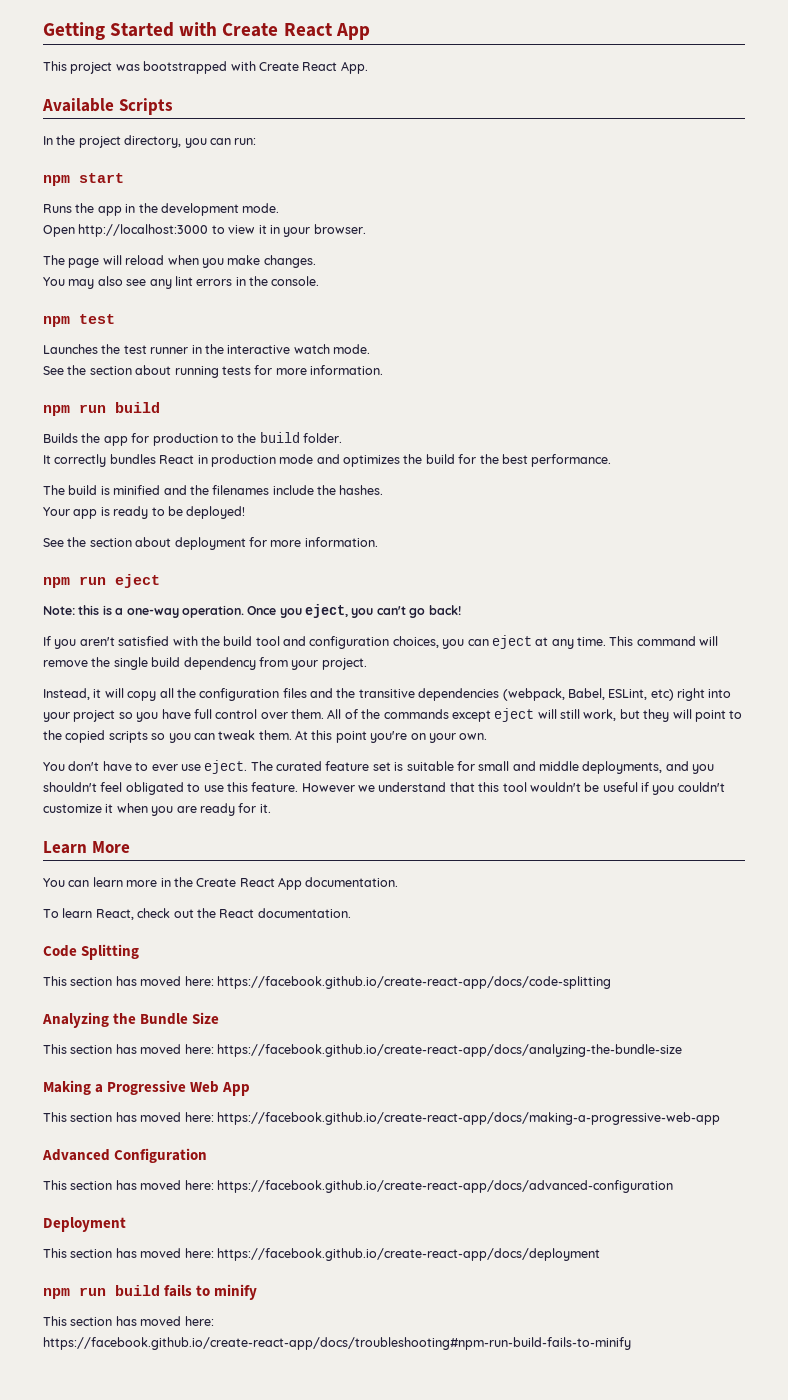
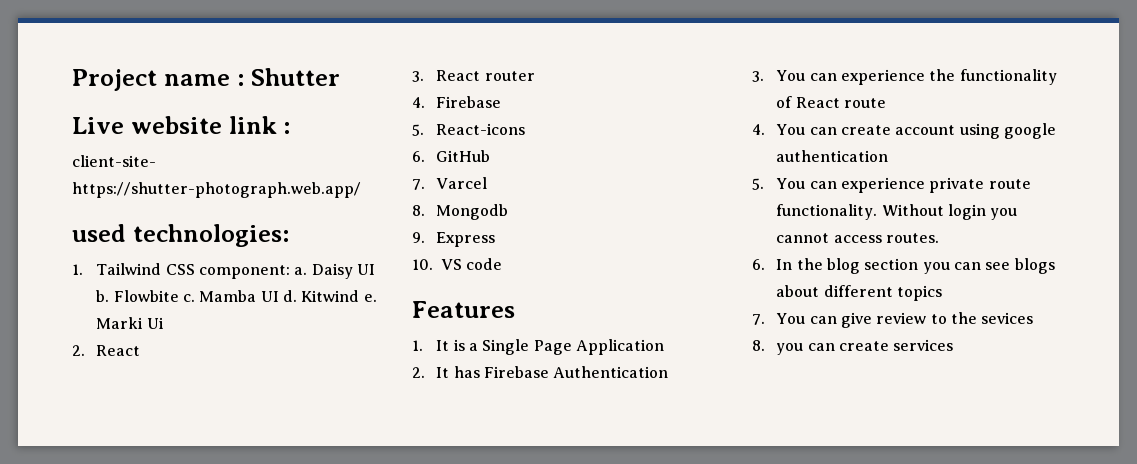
[43,22,370,40] [43,61,368,74] [42,98,173,115] [43,135,257,148] [43,173,124,186] [43,203,280,216] [43,224,366,237] [43,255,316,268] [43,276,320,289] [43,314,115,327] [43,344,370,354] [43,365,383,378] [43,402,160,416] [43,432,342,446] [43,454,612,467] [43,485,384,495] [43,506,246,519] [43,537,378,550] [43,574,160,588] [43,604,461,618] [43,635,719,649] [43,657,367,670] [43,688,732,701] [43,708,743,722] [43,730,488,743] [43,760,715,774] [43,782,725,795] [43,803,271,816] [43,841,130,854] [43,877,399,890] [43,908,351,920] [43,944,140,960] [43,976,611,989] [42,1012,220,1028] [43,1044,682,1057] [43,1080,251,1096] [43,1112,720,1125] [42,1148,208,1163] [43,1180,673,1193] [43,1217,126,1232] [43,1248,600,1261] [43,1284,258,1300] [43,1316,214,1326] [43,1337,631,1350] Getting Started with Create React App // This project was bootstrapped with Create React App. // Available Scripts // In the project directory, you can run: // npm start // Runs the app in the development mode. // Open http://localhost:3000 to view it in your browser. // The page will reload when you make changes. // You may also see any lint errors in the console. // npm test // Launches the test runner in the interactive watch mode. // See the section about running tests for more information. // npm run build // Builds the app for production to the build folder. // It correctly bundles React in production mode and optimizes the build for the best performance. // The build is minified and the filenames include the hashes. // Your app is ready to be deployed! // See the section about deployment for more information. // npm run eject // Note: this is a one-way operation. Once you eject, you can't go back! // If you aren't satisfied with the build tool and configuration choices, you can eject at any time. This command will remove the single build dependency from your project. // Instead, it will copy all the configuration files and the transitive dependencies (webpack, Babel, ESLint, etc) right into your project so you have full control over them. All of the commands except eject will still work, but they will point to the copied scripts so you can tweak them. At this point you're on your own. // You don't have to ever use eject. The curated feature set is suitable for small and middle deployments, and you shouldn't feel obligated to use this feature. However we understand that this tool wouldn't be useful if you couldn't customize it when you are ready for it. // Learn More // You can learn more in the Create React App documentation. // To learn React, check out the React documentation. // Code Splitting // This section has moved here: https://facebook.github.io/create-react-app/docs/code-splitting // Analyzing the Bundle Size // This section has moved here: https://facebook.github.io/create-react-app/docs/analyzing-the-bundle-size // Making a Progressive Web App // This section has moved here: https://facebook.github.io/create-react-app/docs/making-a-progressive-web-app // Advanced Configuration // This section has moved here: https://facebook.github.io/create-react-app/docs/advanced-configuration // Deployment // This section has moved here: https://facebook.github.io/create-react-app/docs/deployment // npm run build fails to minify // This section has moved here: https://facebook.github.io/create-react-app/docs/troubleshooting#npm-run-build-fails-to-minify -> [72,68,341,91] [72,116,292,134] [72,155,156,167] [72,182,361,198] [72,224,290,247] [72,263,376,279] [96,290,377,302] [96,317,164,329] [72,345,141,356] [412,70,535,82] [412,96,502,108] [412,123,526,136] [412,150,491,162] [412,177,488,190] [412,204,509,220] [412,232,496,247] [412,258,503,270] [412,301,515,318] [412,339,665,355] [412,366,669,378] [752,69,1057,85] [776,96,887,108] [752,123,1057,139] [776,150,889,162] [752,177,1031,193] [776,204,1018,220] [776,233,940,243] [752,258,1055,274] [776,285,943,301] [752,312,1034,328] [752,339,954,355] Project name : Shutter // Live website link : // client-site- https://shutter-photograph.web.app/ // used technologies: // 1. Tailwind CSS component: a. Daisy UI b. Flowbite c. Mamba UI d. Kitwind e. Marki Ui // 2. React // 3. React router // 4. Firebase // 5. React-icons // 6. GitHub // 7. Varcel // 8. Mongodb // 9. Express // 10. VS code // Features // 1. It is a Single Page Application // 2. It has Firebase Authentication // 3. You can experience the functionality of React route // 4. You can create account using google authentication // 5. You can experience private route functionality. Without login you cannot access routes. // 6. In the blog section you can see blogs about different topics // 7. You can give review to the sevices // 8. you can create services

